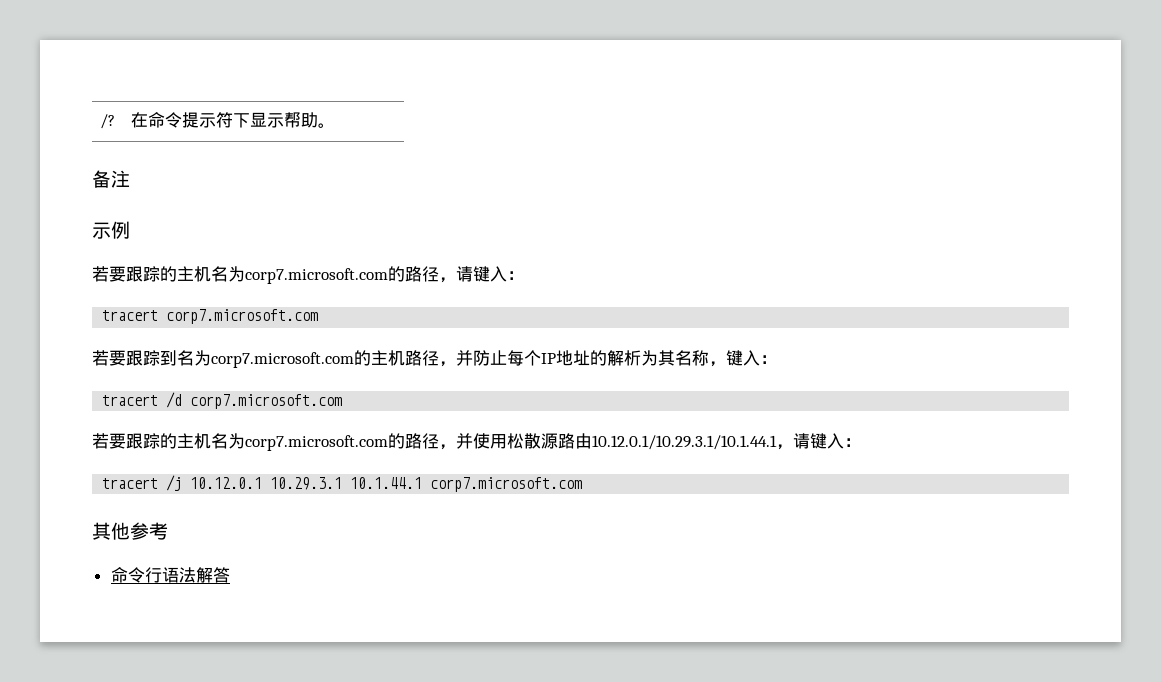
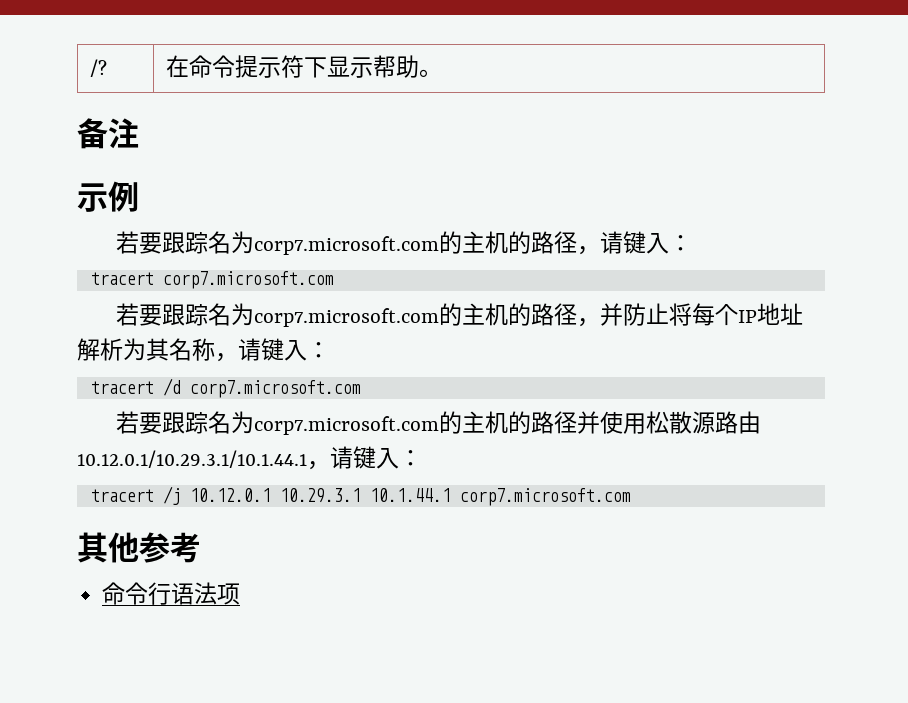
[160,266,388,284] 的主机名为corp7.microsoft.com -> [208,231,509,255] 名为corp7.microsoft.com的主机
[160,350,405,368] 到名为corp7.microsoft.com的主机 -> [208,303,532,327] 名为corp7.microsoft.com的主机的
(507, 357) none -> [669,303,693,326] 将
[590,350,607,366] 的 -> (804, 314) none
(726, 364) none -> [238,338,261,361] 请
[160,433,456,451] 的主机名为corp7.microsoft.com的路径， -> [208,411,578,435] 名为corp7.microsoft.com的主机的路径
[195,567,230,583] 解答 -> [217,583,241,605] 项

